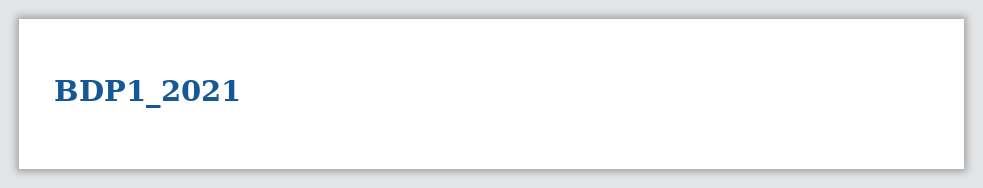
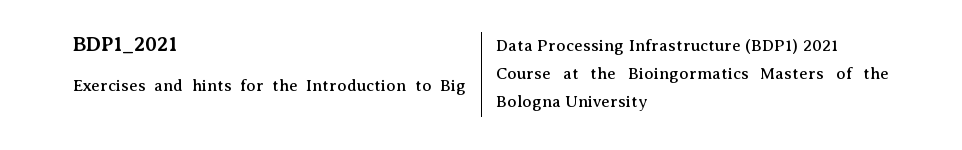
(241, 94) none -> [73,79,466,95] [496,39,838,55] [496,67,889,83] [496,95,649,111] // Exercises and hints for the Introduction to Big Data Processing Infrastructure (BDP1) 2021 Course at the Bioingormatics Masters of the Bologna University

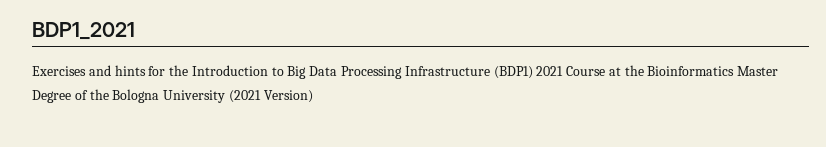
[627,67,824,83] Bioingormatics Masters -> [647,66,779,76] [32,90,71,103] Bioinformatics Master Degree
(649, 103) none -> [228,90,313,103] (2021 Version)

